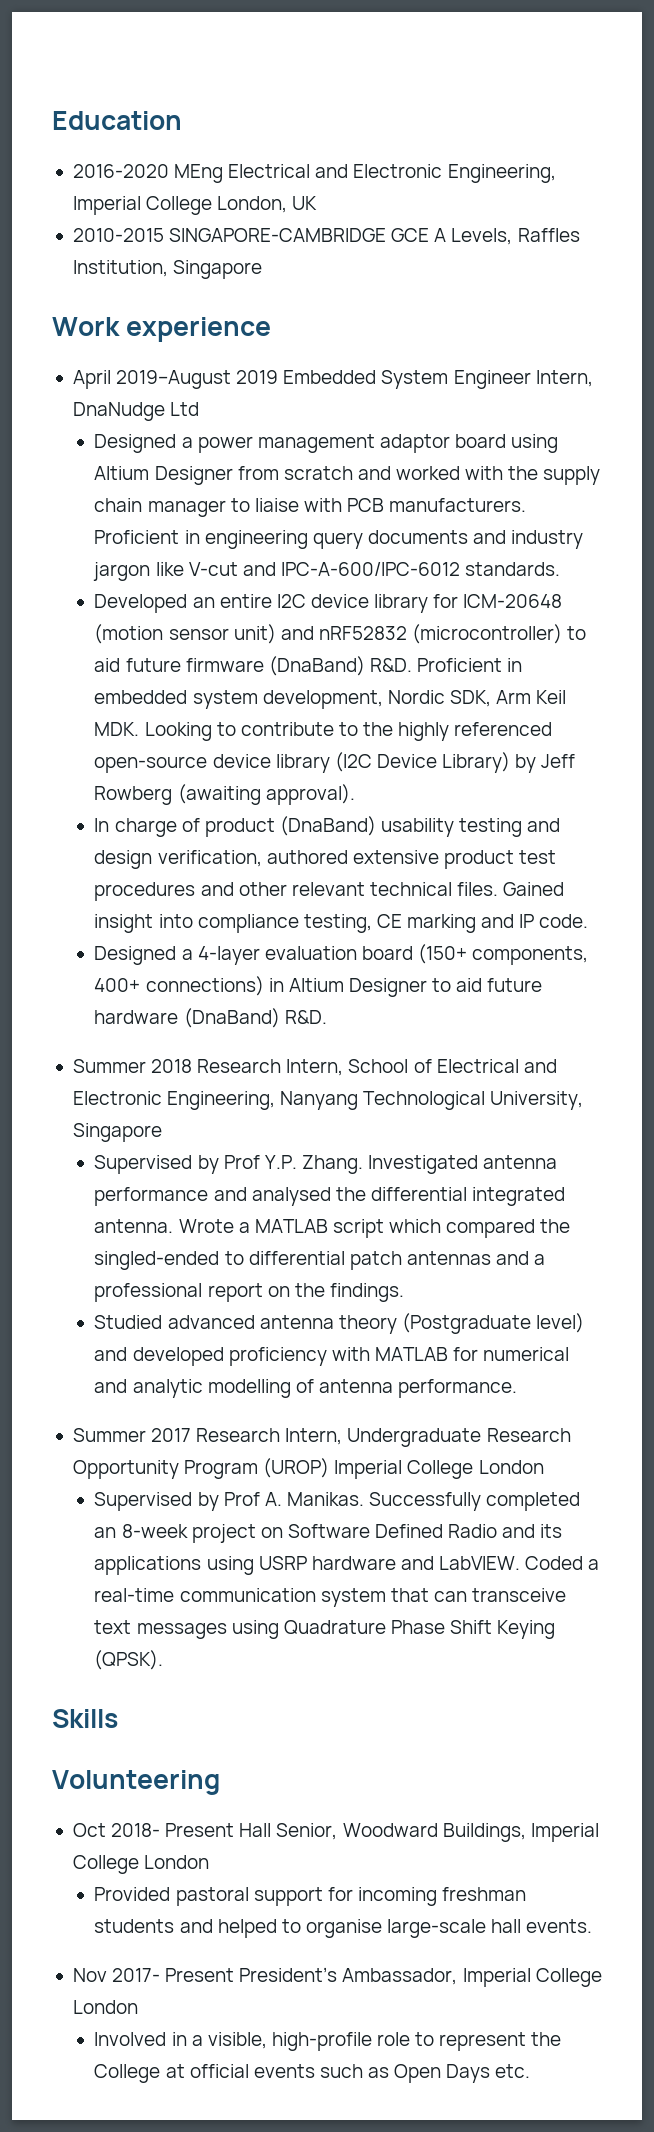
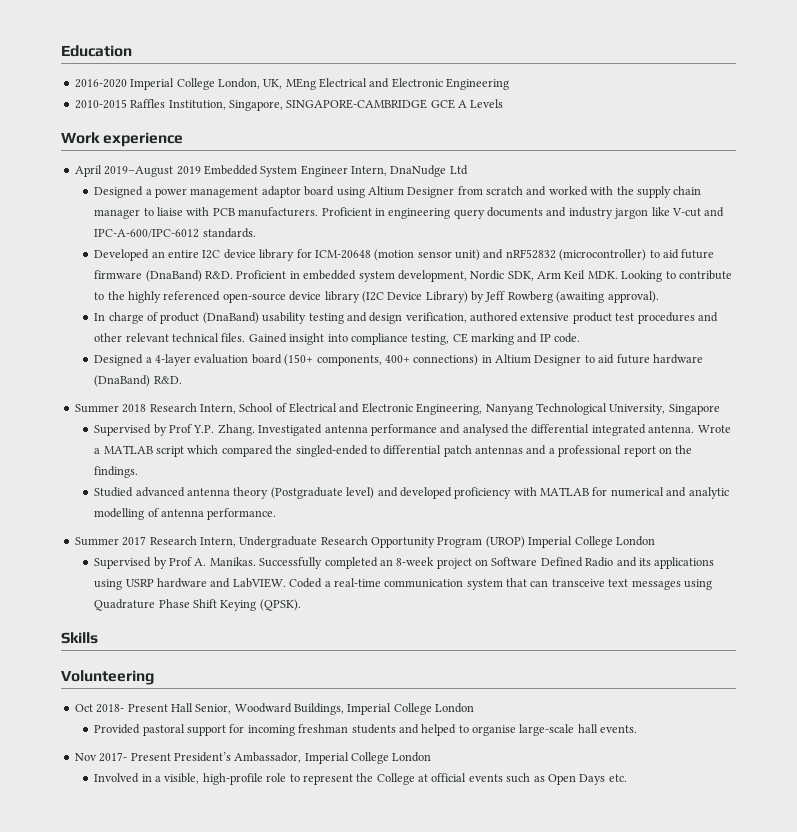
[174,164,556,183] [72,196,318,215] [72,228,580,245] [72,260,263,279] MEng Electrical and Electronic Engineering, Imperial College London, UK // 2010-2015 SINGAPORE-CAMBRIDGE GCE A Levels, Raffles Institution, Singapore -> [130,78,510,90] [74,99,504,111] Imperial College London, UK, MEng Electrical and Electronic Engineering // 2010-2015 Raffles Institution, Singapore, SINGAPORE-CAMBRIDGE GCE A Levels

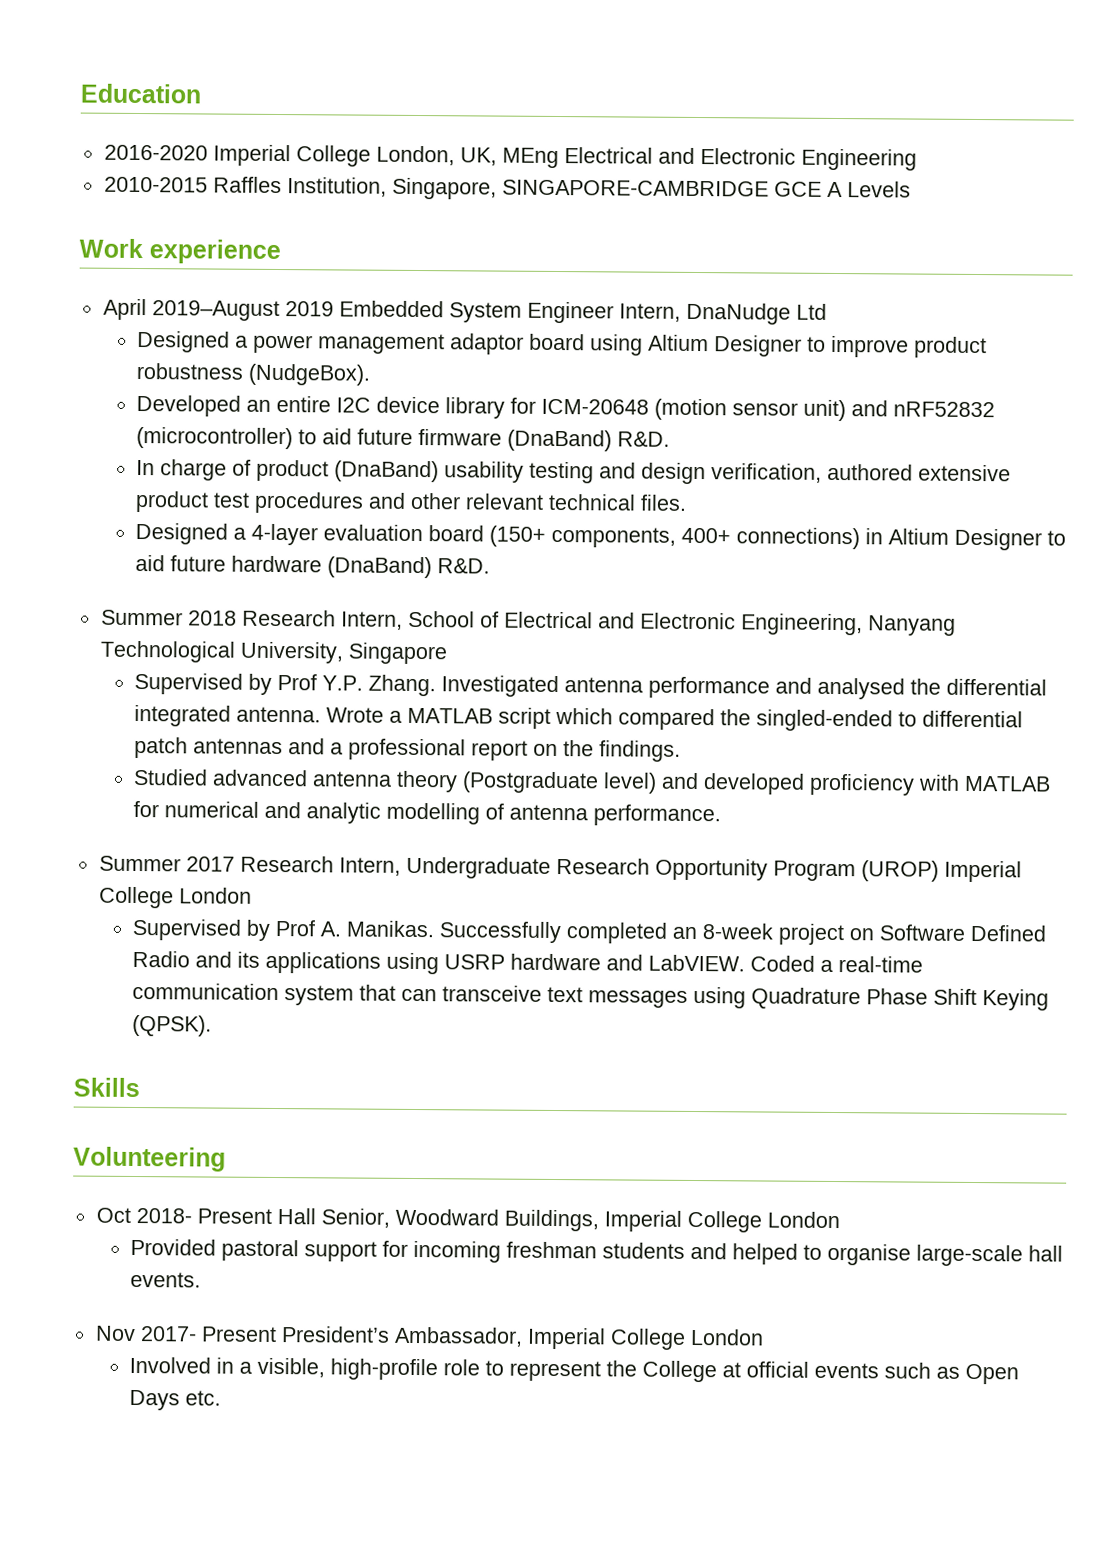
[457,186,702,198] [94,207,725,219] [94,228,256,238] from scratch and worked with the supply chain manager to liaise with PCB manufacturers. Proficient in engineering query documents and industry jargon like V-cut and IPC-A-600/IPC-6012 standards. -> [807,335,988,359] [136,362,371,386] to improve product robustness (NudgeBox).
[236,270,732,282] [94,291,659,303] Proficient in embedded system development, Nordic SDK, Arm Keil MDK. Looking to contribute to the highly referenced open-source device library (I2C Device Library) by Jeff Rowberg (awaiting approval). -> (671, 439) none
[248,333,581,345] Gained insight into compliance testing, CE marking and IP code. -> (688, 502) none

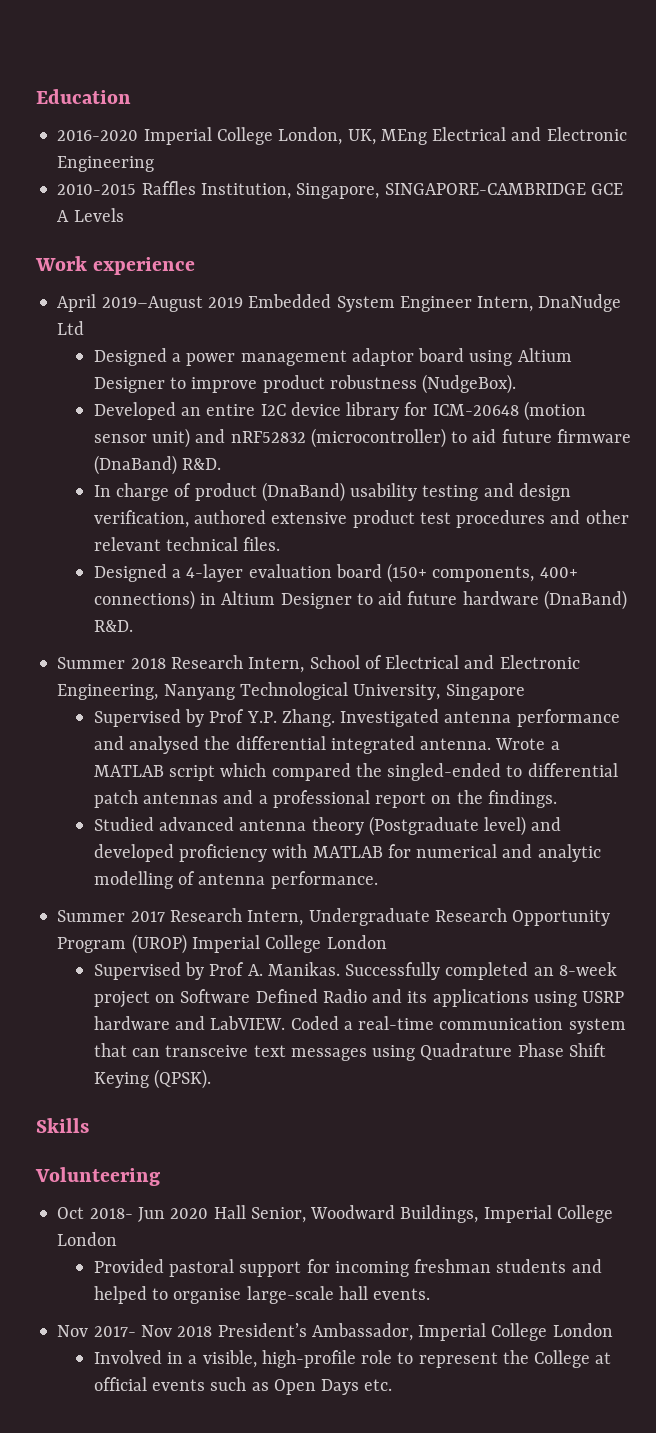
[196,1208,272,1224] Present -> [137,1207,209,1222] Jun 2020
[200,1326,277,1343] Present -> [140,1325,213,1337] Nov 2018

